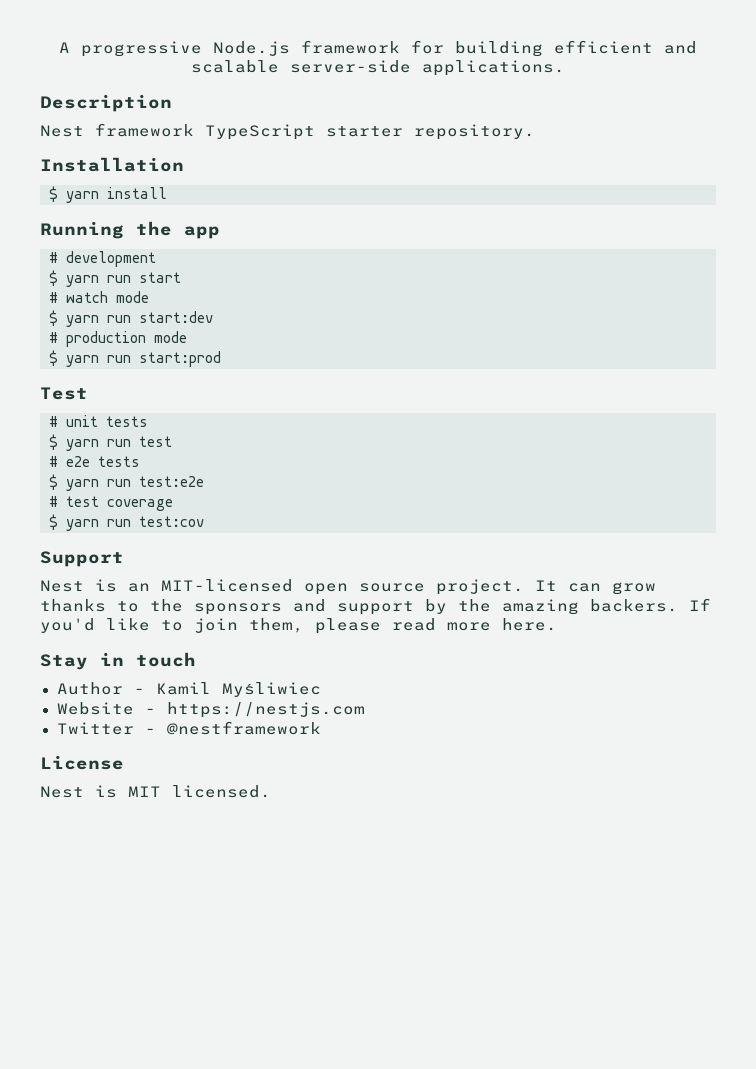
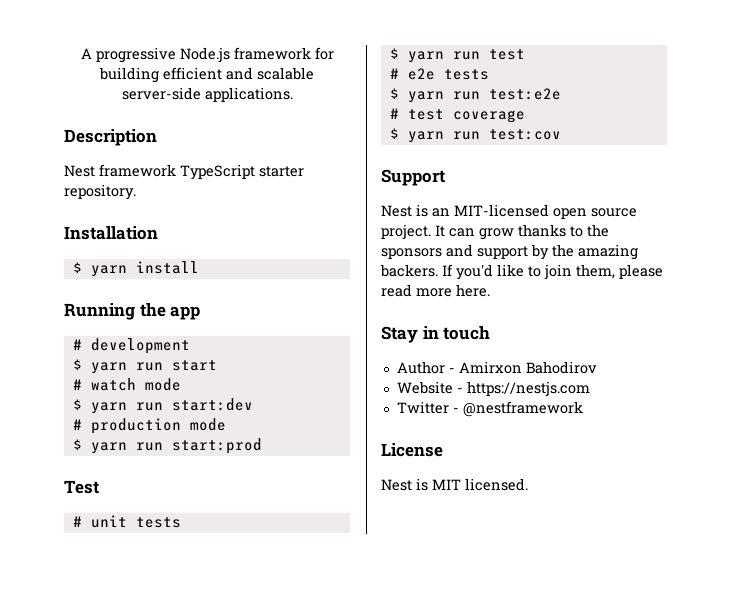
[155,682,321,697] Kamil Myśliwiec -> [458,361,597,374] Amirxon Bahodirov

